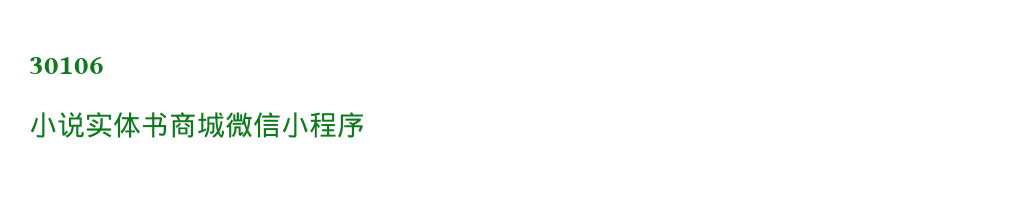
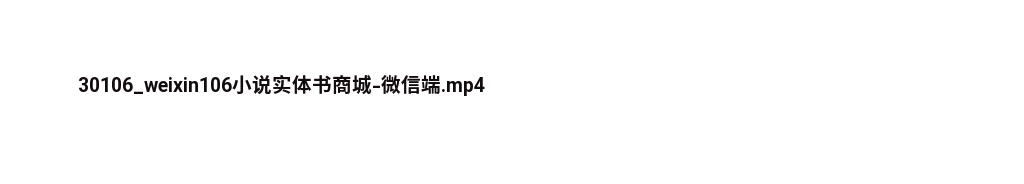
[29,57,104,74] 30106 // -> [78,77,232,94] 30106_weixin106
[225,112,365,138] 微信小程序 -> [372,75,485,96] -微信端.mp4

